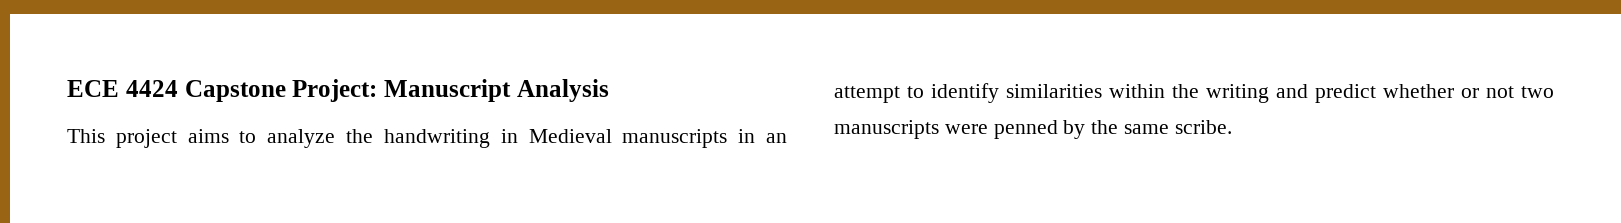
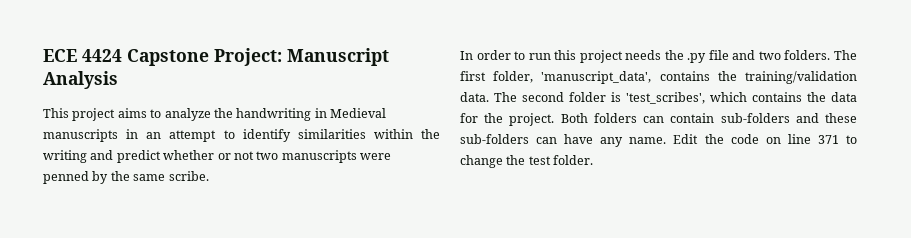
(1232, 127) none -> [460,50,857,63] [460,71,857,84] [460,92,857,104] [460,113,857,126] [460,134,857,147] [460,155,594,168] // In order to run this project needs the .py file and two folders. The first folder, 'manuscript_data', contains the training/validation data. The second folder is 'test_scribes', which contains the data for the project. Both folders can contain sub-folders and these sub-folders can have any name. Edit the code on line 371 to change the test folder.

